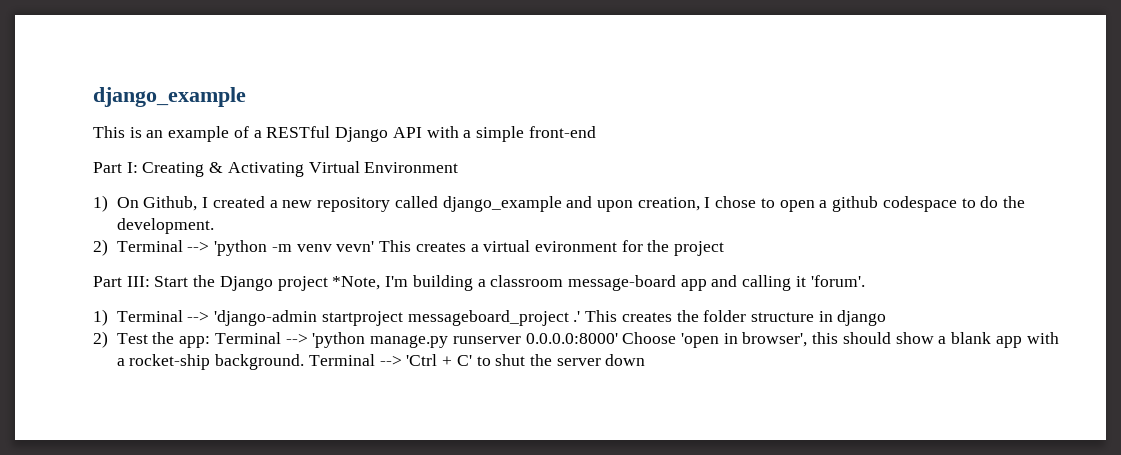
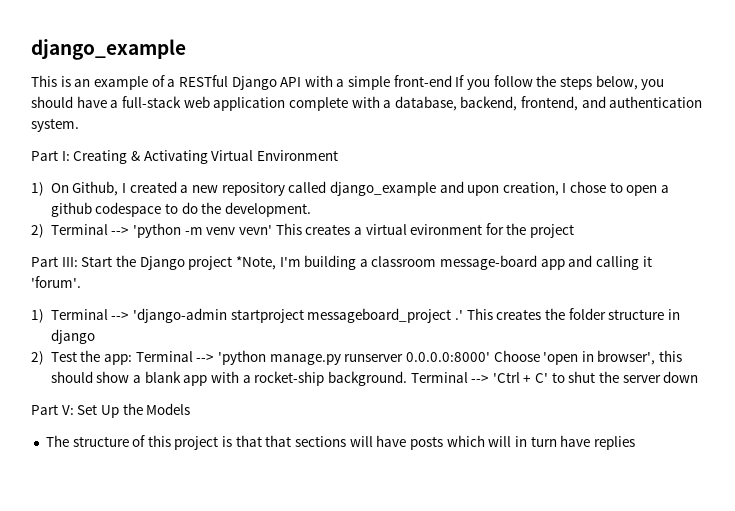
(596, 132) none -> [455,75,665,90] [31,96,703,111] [31,118,79,132] If you follow the steps below, you should have a full-stack web application complete with a database, backend, frontend, and authentication system.
(646, 360) none -> [31,403,191,418] [45,435,635,450] // Part V: Set Up the Models // The structure of this project is that that sections will have posts which will in turn have replies

